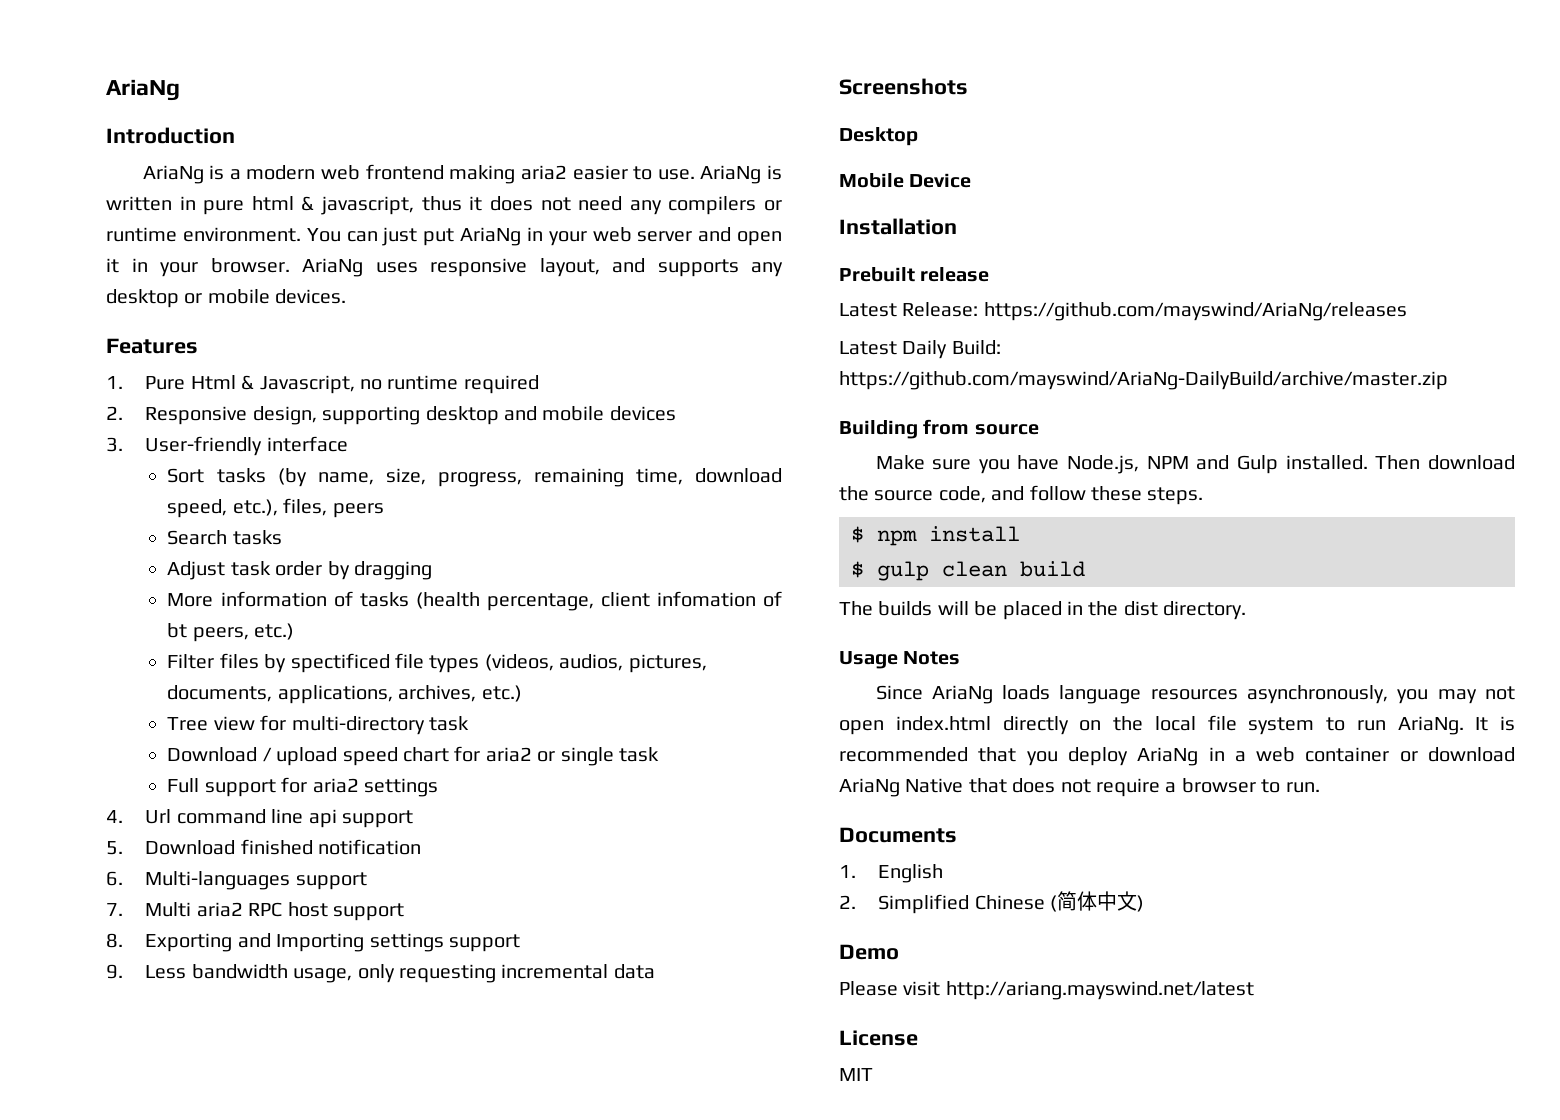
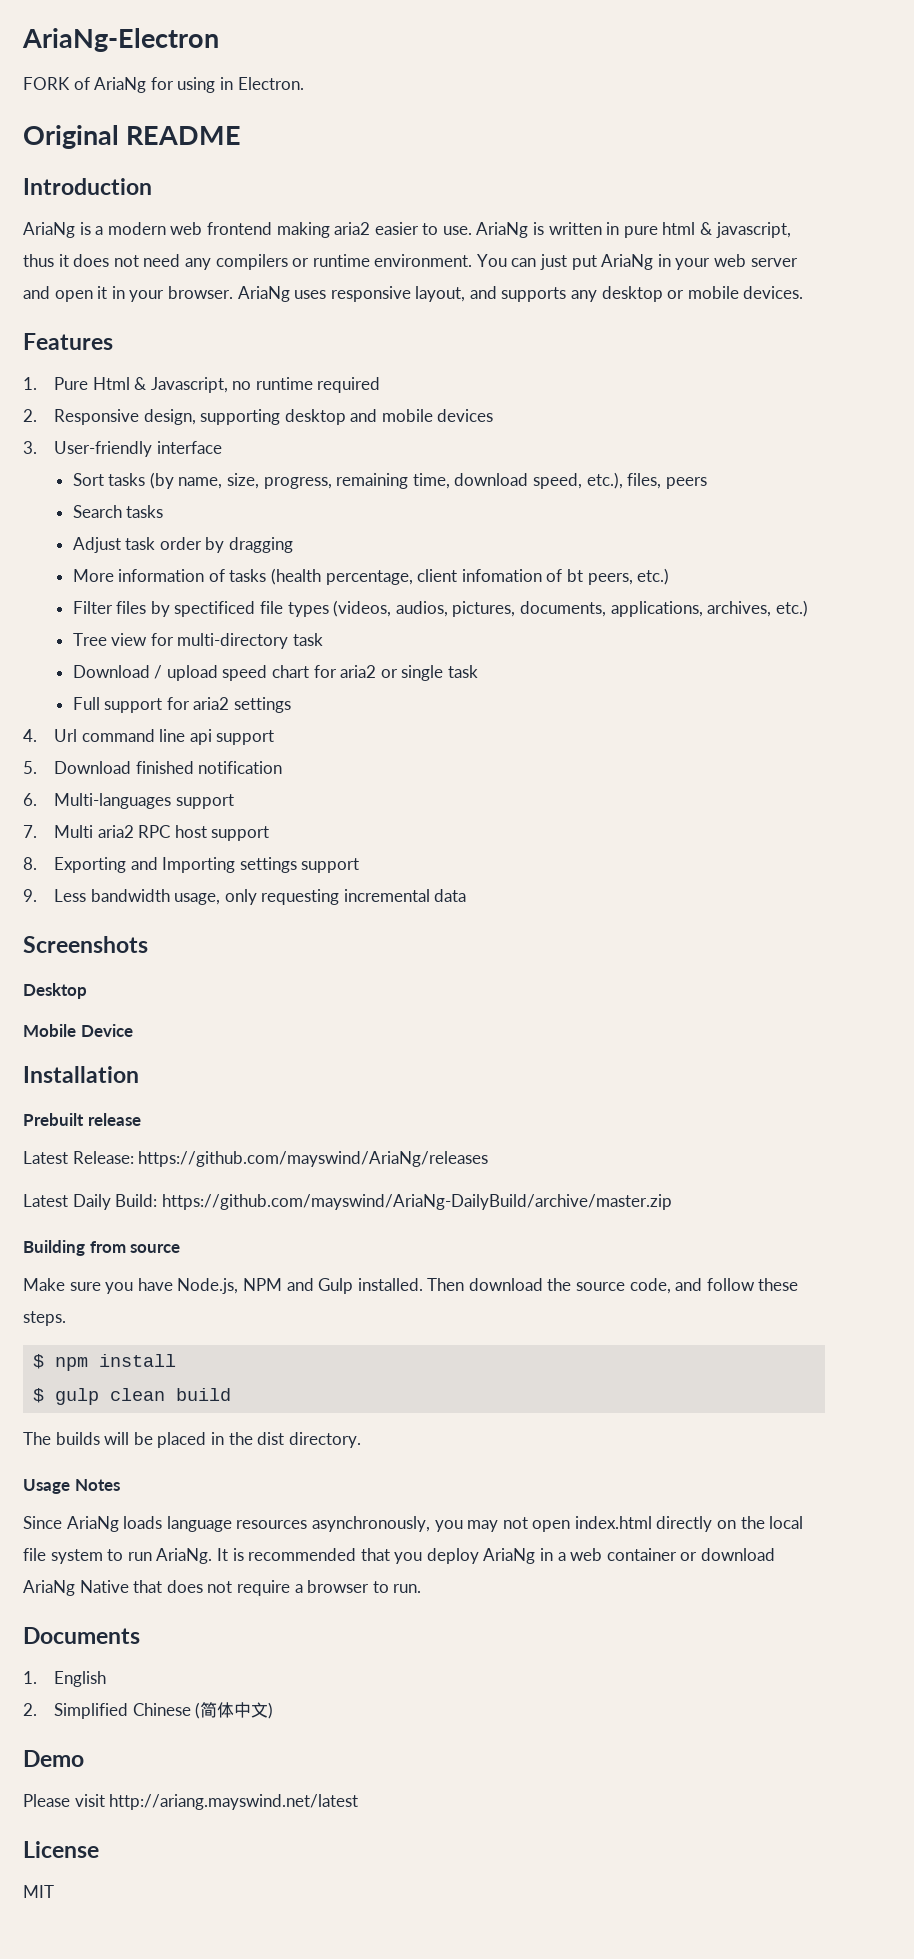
[106,79,180,101] AriaNg -> [22,28,219,52] [23,77,304,93] [23,125,242,149] AriaNg-Electron // FORK of AriaNg for using in Electron. // Original README

